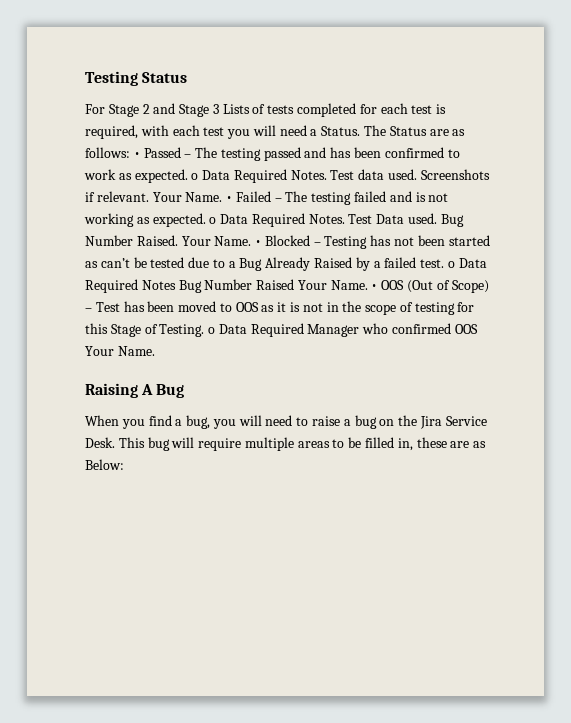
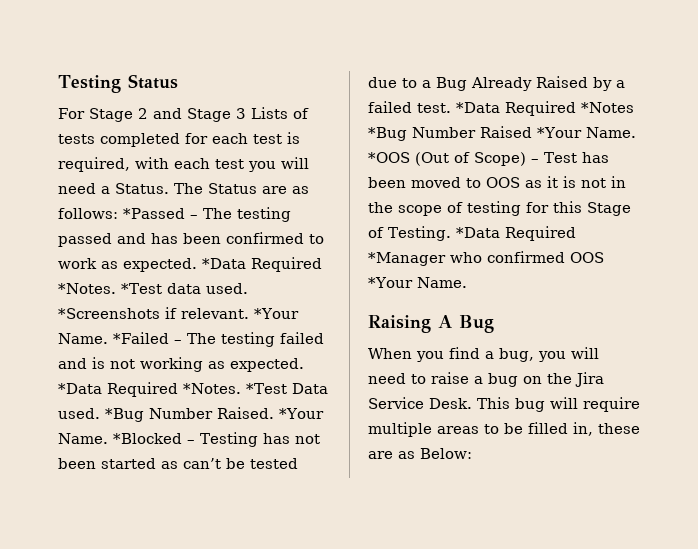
[133,147,181,158] • Passed -> [123,208,185,219] *Passed
[191,169,355,183] o Data Required Notes. Test -> [202,257,322,272] [58,283,162,294] *Data Required *Notes. *Test
[420,169,490,180] Screenshots -> [58,308,160,319] *Screenshots
[152,191,271,202] Your Name. • Failed -> [254,308,299,319] [58,332,169,344] *Your Name. *Failed
[209,213,373,227] o Data Required Notes. Test -> [58,382,287,397] *Data Required *Notes. *Test
[440,214,464,227] Bug -> [105,408,144,422] *Bug
[181,235,310,246] Your Name. • Blocked -> [279,408,324,419] [58,433,182,444] *Your Name. *Blocked
[447,258,487,268] [85,279,405,293] o Data Required Notes Bug Number Raised Your Name. • OOS -> [456,101,634,116] [368,126,636,141] [368,152,410,163] *Data Required *Notes *Bug Number Raised *Your Name. *OOS
[208,323,360,337] o Data Required Manager -> [455,226,576,241] [368,252,446,266] *Data Required *Manager
[85,346,114,356] Your -> [368,277,413,288] *Your

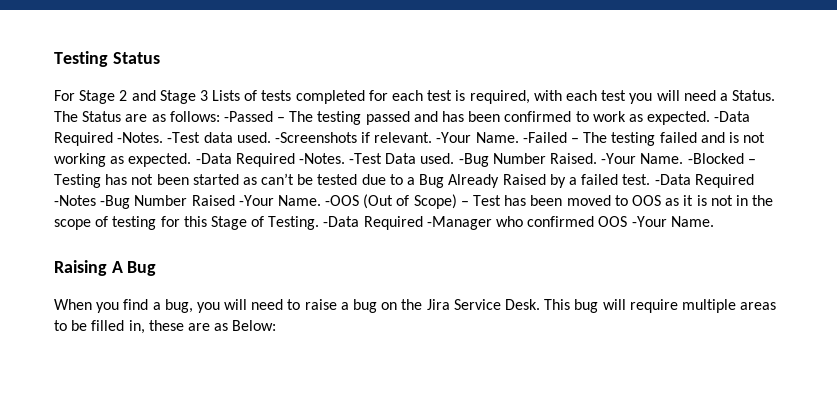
[123,208,185,219] *Passed -> [223,111,273,122] -Passed
[202,257,322,272] [58,283,162,294] *Data Required *Notes. *Test -> [714,111,751,122] [54,132,201,146] -Data Required -Notes. -Test
[58,308,160,319] *Screenshots -> [274,132,357,143] -Screenshots
[254,308,299,319] [58,332,169,344] *Your Name. *Failed -> [436,132,567,143] -Your Name. -Failed
[58,382,287,397] *Data Required *Notes. *Test -> [195,153,383,167] -Data Required -Notes. -Test
[105,408,144,422] *Bug -> [458,153,489,167] -Bug
[279,408,324,419] [58,433,182,444] *Your Name. *Blocked -> [601,153,744,164] -Your Name. -Blocked
[456,101,634,116] [368,126,636,141] [368,152,410,163] *Data Required *Notes *Bug Number Raised *Your Name. *OOS -> [654,174,754,188] [54,195,360,209] -Data Required -Notes -Bug Number Raised -Your Name. -OOS
[455,226,576,241] [368,252,446,266] *Data Required *Manager -> [323,216,492,230] -Data Required -Manager
[368,277,413,288] *Your -> [631,216,667,227] -Your

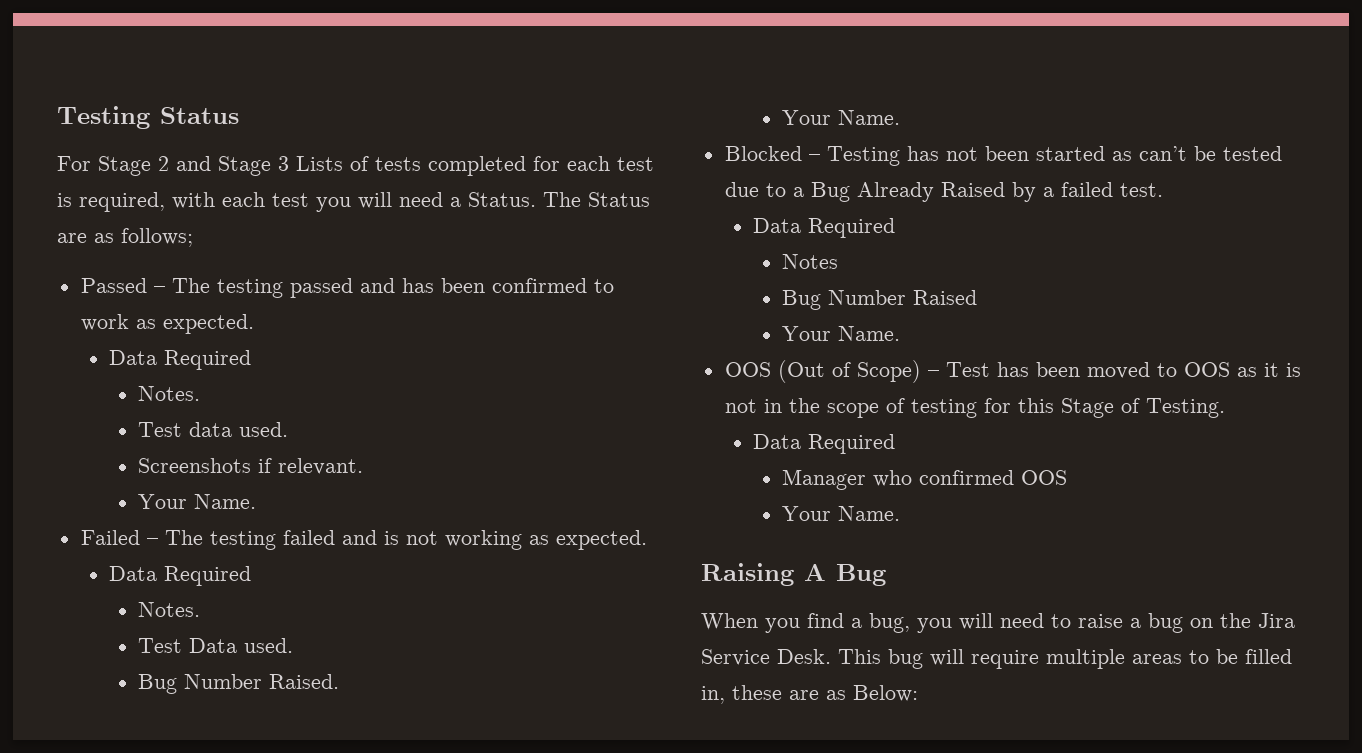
[169,111,273,122] follows: -Passed -> [121,228,193,247] [80,278,147,293] follows; // Passed
[714,111,751,122] [54,132,201,146] -Data Required -Notes. -Test -> [109,350,252,370] [137,386,200,401] [137,422,182,437] // Data Required // Notes. // Test
[274,132,357,143] -Screenshots -> [137,458,251,473] // Screenshots
[436,132,567,143] -Your Name. -Failed -> [137,494,256,509] [80,530,140,545] // Your Name. // Failed
[195,153,383,167] -Data Required -Notes. -Test -> [109,566,252,586] [137,602,200,617] [137,638,182,653] // Data Required // Notes. // Test
[458,153,489,167] -Bug -> [137,674,177,694] // Bug
[601,153,744,164] -Your Name. -Blocked -> [781,110,900,125] [724,146,802,161] // Your Name. // Blocked
[654,174,754,188] [54,195,131,209] -Data Required -Notes -Bug -> [753,218,896,238] [781,254,838,269] [781,290,821,310] // Data Required // Notes // Bug
[238,195,360,206] -Your Name. -OOS -> [781,326,900,341] [724,362,771,377] // Your Name. // OOS
[323,216,492,230] -Data Required -Manager -> [753,434,896,454] [781,469,866,490] // Data Required // Manager
[631,216,667,227] -Your -> [781,506,831,521] // Your

